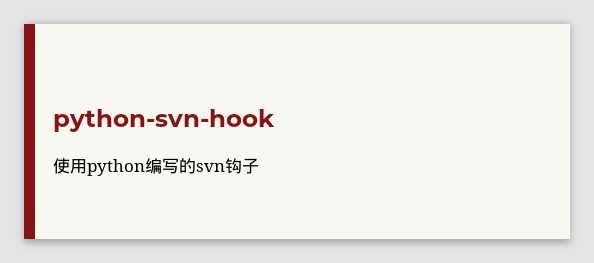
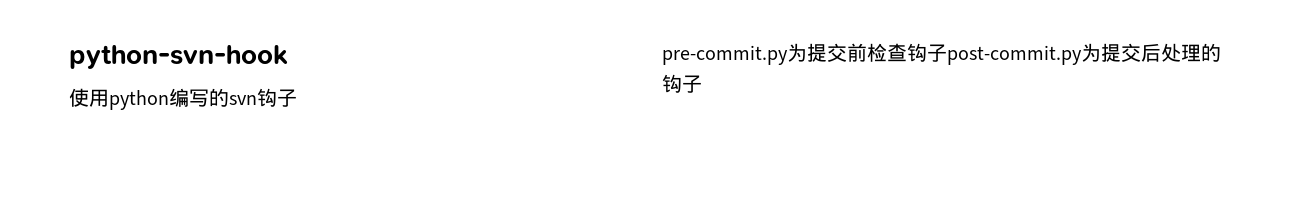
(259, 166) none -> [662,43,1221,65] [662,74,702,93] // pre-commit.py为提交前检查钩子post-commit.py为提交后处理的钩子

